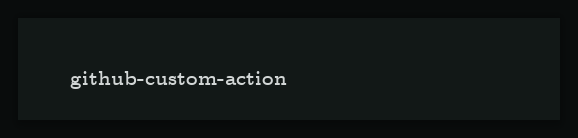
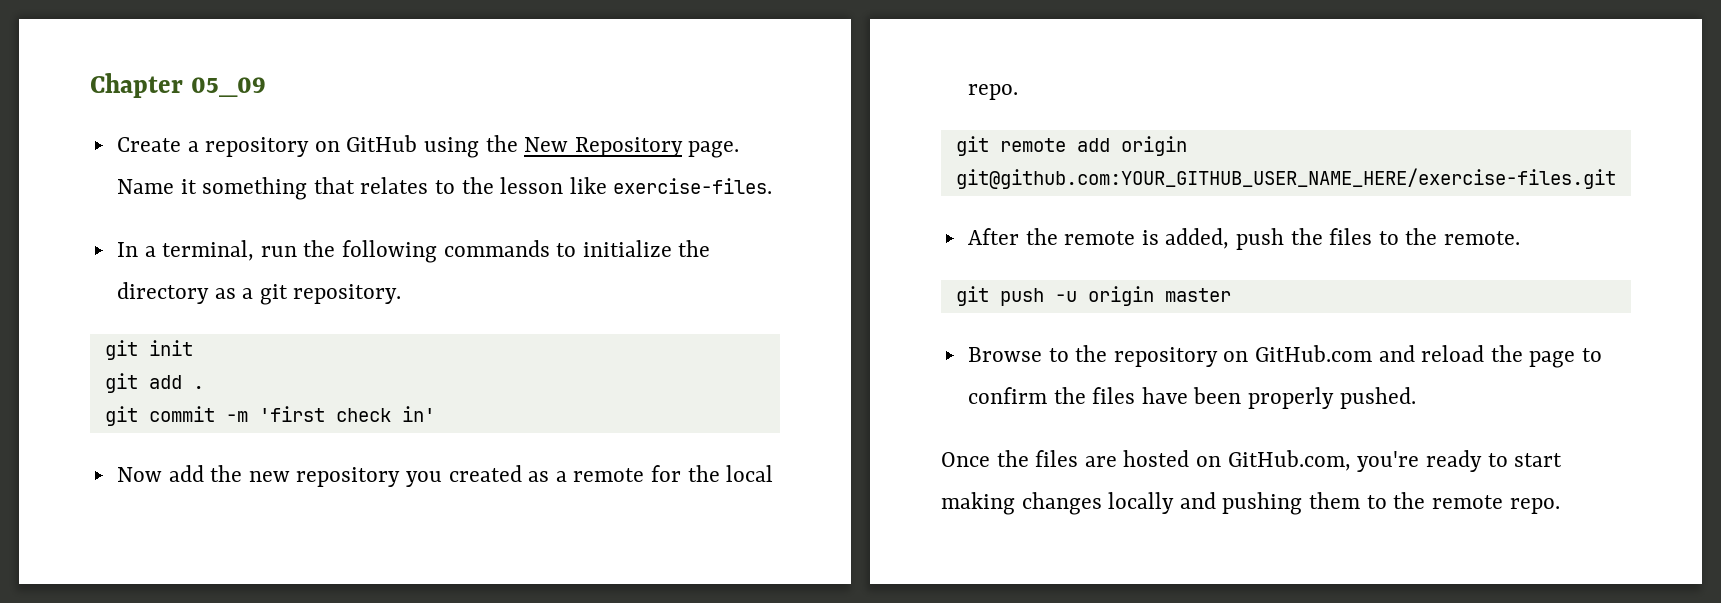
[70,71,287,89] github-custom-action -> [90,73,266,98] [116,135,740,158] [116,177,773,200] [116,240,711,263] [116,282,402,305] [104,340,193,360] [104,373,204,393] [104,406,435,426] [116,465,774,487] [967,84,1018,100] [955,136,1187,156] [955,168,1616,189] [967,228,1521,250] [955,286,1231,306] [967,345,1603,368] [967,387,1416,409] [941,450,1563,472] [941,492,1560,515] Chapter 05_09 // Create a repository on GitHub using the New Repository page. Name it something that relates to the lesson like exercise-files. // In a terminal, run the following commands to initialize the directory as a git repository. // git init // git add . // git commit -m 'first check in' // Now add the new repository you created as a remote for the local repo. // git remote add origin git@github.com:YOUR_GITHUB_USER_NAME_HERE/exercise-files.git // After the remote is added, push the files to the remote. // git push -u origin master // Browse to the repository on GitHub.com and reload the page to confirm the files have been properly pushed. // Once the files are hosted on GitHub.com, you're ready to start making changes locally and pushing them to the remote repo.

